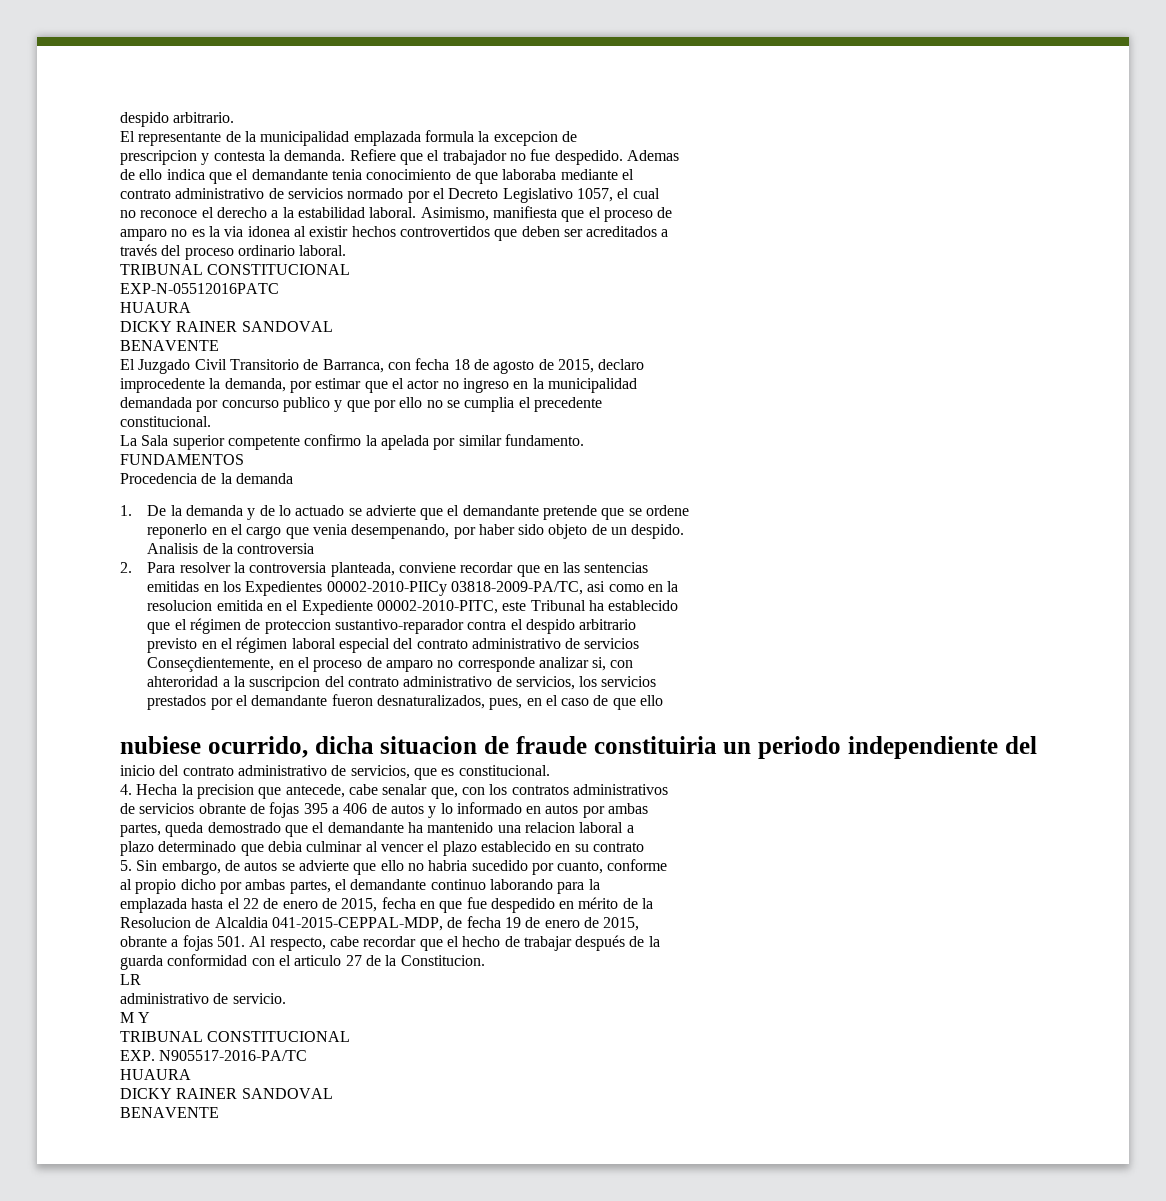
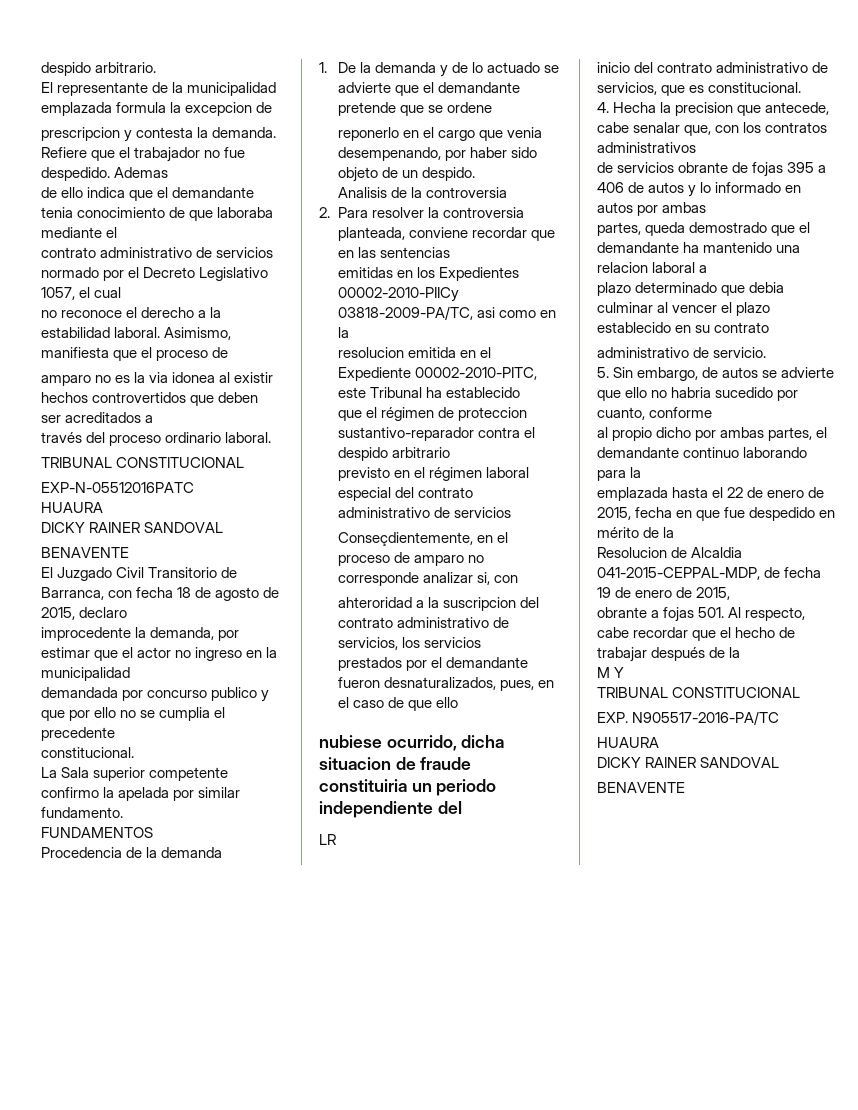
(1037, 745) none -> [319,834,336,845] // LR
(644, 847) none -> [597,347,767,358] // administrativo de servicio.
[120,954,485,970] [120,974,141,985] [120,993,286,1004] // guarda conformidad con el articulo 27 de la Constitucion. // LR // administrativo de servicio. -> (741, 652) none

